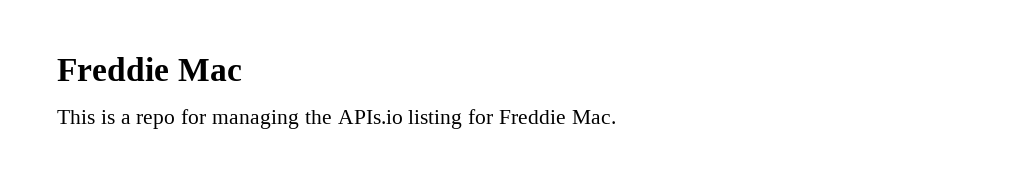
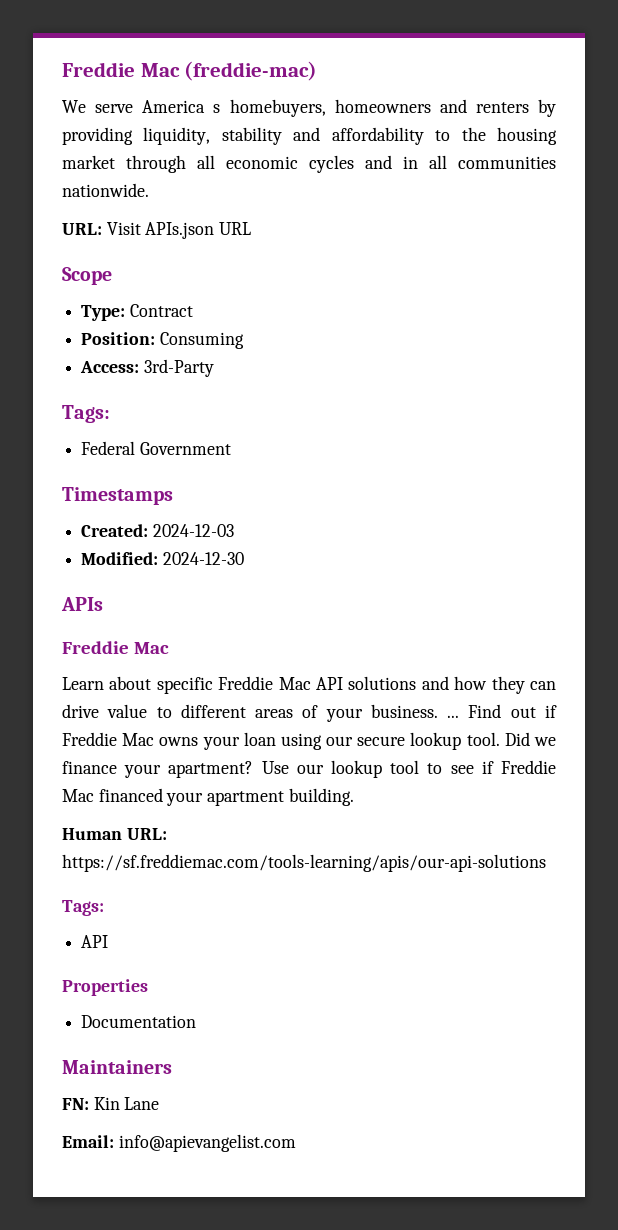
[57,57,243,81] [57,109,616,129] Freddie Mac // This is a repo for managing the APIs.io listing for Freddie Mac. -> [62,61,318,81] [62,99,556,117] [62,127,558,145] [62,155,556,173] [62,183,149,197] [62,222,252,239] [62,267,112,285] [81,304,193,321] [81,332,244,349] [80,359,214,377] [62,405,110,423] [81,441,231,455] [62,487,173,505] [81,524,234,537] [81,552,244,565] [61,597,103,611] [62,641,169,654] [62,676,556,694] [62,704,557,722] [62,732,556,750] [62,760,556,778] [62,788,354,806] [62,828,167,840] [62,854,546,872] [62,900,104,916] [81,935,109,948] [62,979,148,996] [81,1015,197,1028] [62,1060,172,1074] [62,1097,160,1110] [62,1134,296,1152] Freddie Mac (freddie-mac) // We serve America s homebuyers, homeowners and renters by providing liquidity, stability and affordability to the housing market through all economic cycles and in all communities nationwide. // URL: Visit APIs.json URL // Scope // Type: Contract // Position: Consuming // Access: 3rd-Party // Tags: // Federal Government // Timestamps // Created: 2024-12-03 // Modified: 2024-12-30 // APIs // Freddie Mac // Learn about specific Freddie Mac API solutions and how they can drive value to different areas of your business. ... Find out if Freddie Mac owns your loan using our secure lookup tool. Did we finance your apartment? Use our lookup tool to see if Freddie Mac financed your apartment building. // Human URL: https://sf.freddiemac.com/tools-learning/apis/our-api-solutions // Tags: // API // Properties // Documentation // Maintainers // FN: Kin Lane // Email: info@apievangelist.com

